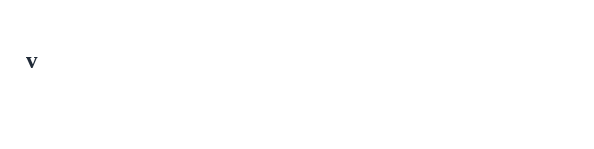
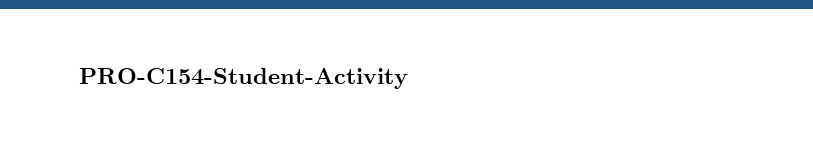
[26,57,38,68] v -> [79,68,408,89] PRO-C154-Student-Activity

